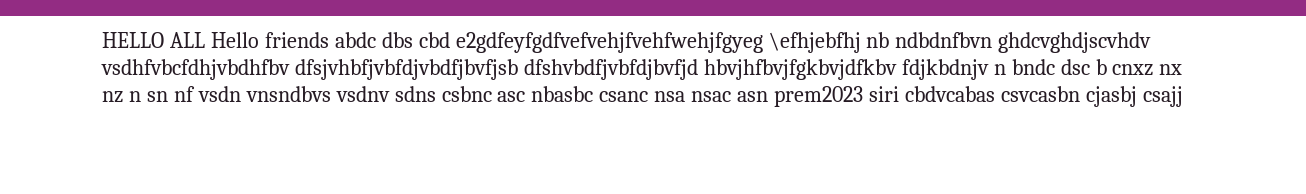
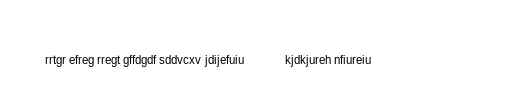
[102,32,1152,53] [101,59,1183,80] [102,86,1183,107] HELLO ALL Hello friends abdc dbs cbd e2gdfeyfgdfvefvehjfvehfwehjfgyeg \efhjebfhj nb ndbdnfbvn ghdcvghdjscvhdv vsdhfvbcfdhjvbdhfbv dfsjvhbfjvbfdjvbdfjbvfjsb dfshvbdfjvbfdjbvfjd hbvjhfbvjfgkbvjdfkbv fdjkbdnjv n bndc dsc b cnxz nx nz n sn nf vsdn vnsndbvs vsdnv sdns csbnc asc nbasbc csanc nsa nsac asn prem2023 siri cbdvcabas csvcasbn cjasbj csajj -> [45,55,372,67] rrtgr efreg rregt gffdgdf sddvcxv jdijefuiu kjdkjureh nfiureiu

